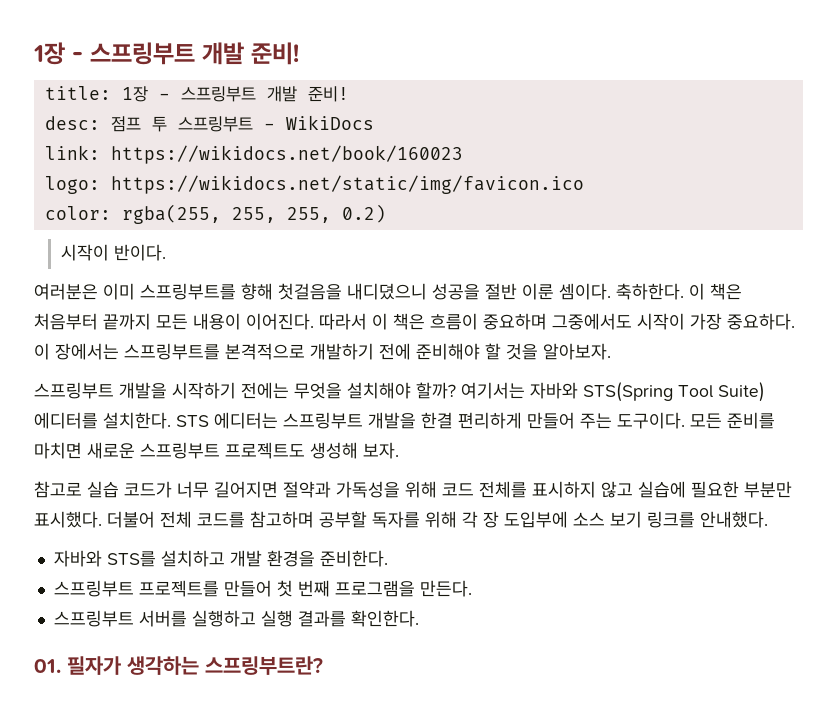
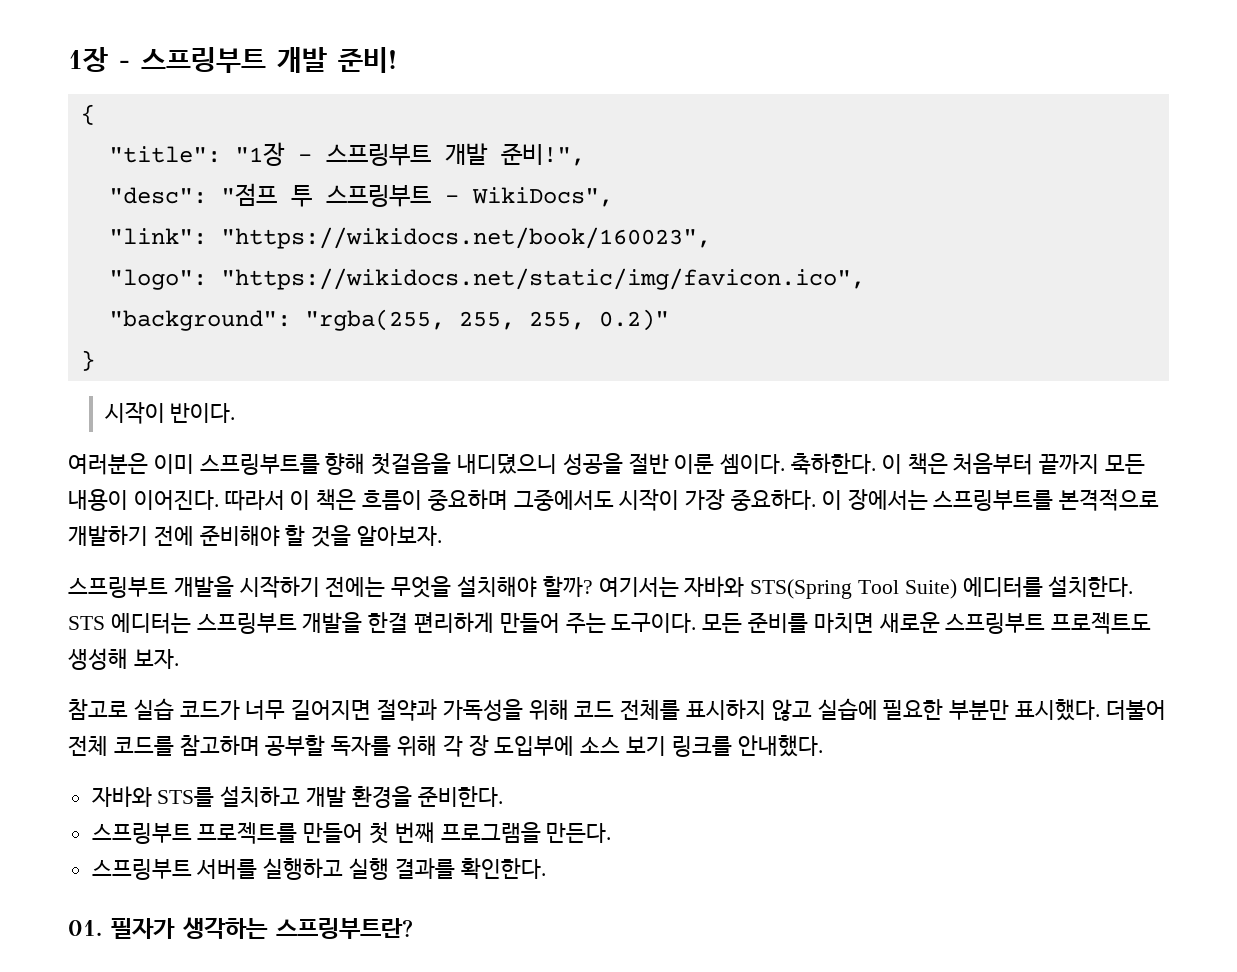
[33,42,299,65] [44,86,349,102] [44,115,374,132] [44,145,463,164] [44,175,584,194] [44,204,386,224] 1장 - 스프링부트 개발 준비! // title: 1장 - 스프링부트 개발 준비! // desc: 점프 투 스프링부트 - WikiDocs // link: https://wikidocs.net/book/160023 // logo: https://wikidocs.net/static/img/favicon.ico // color: rgba(255, 255, 255, 0.2) -> [68,47,397,73] [80,104,95,125] [108,142,585,166] [108,183,613,207] [108,227,711,249] [108,268,865,290] [108,309,669,331] [80,350,95,371] 1장 - 스프링부트 개발 준비! // { // "title": "1장 - 스프링부트 개발 준비!", // "desc": "점프 투 스프링부트 - WikiDocs", // "link": "https://wikidocs.net/book/160023", // "logo": "https://wikidocs.net/static/img/favicon.ico", // "background": "rgba(255, 255, 255, 0.2)" // }

